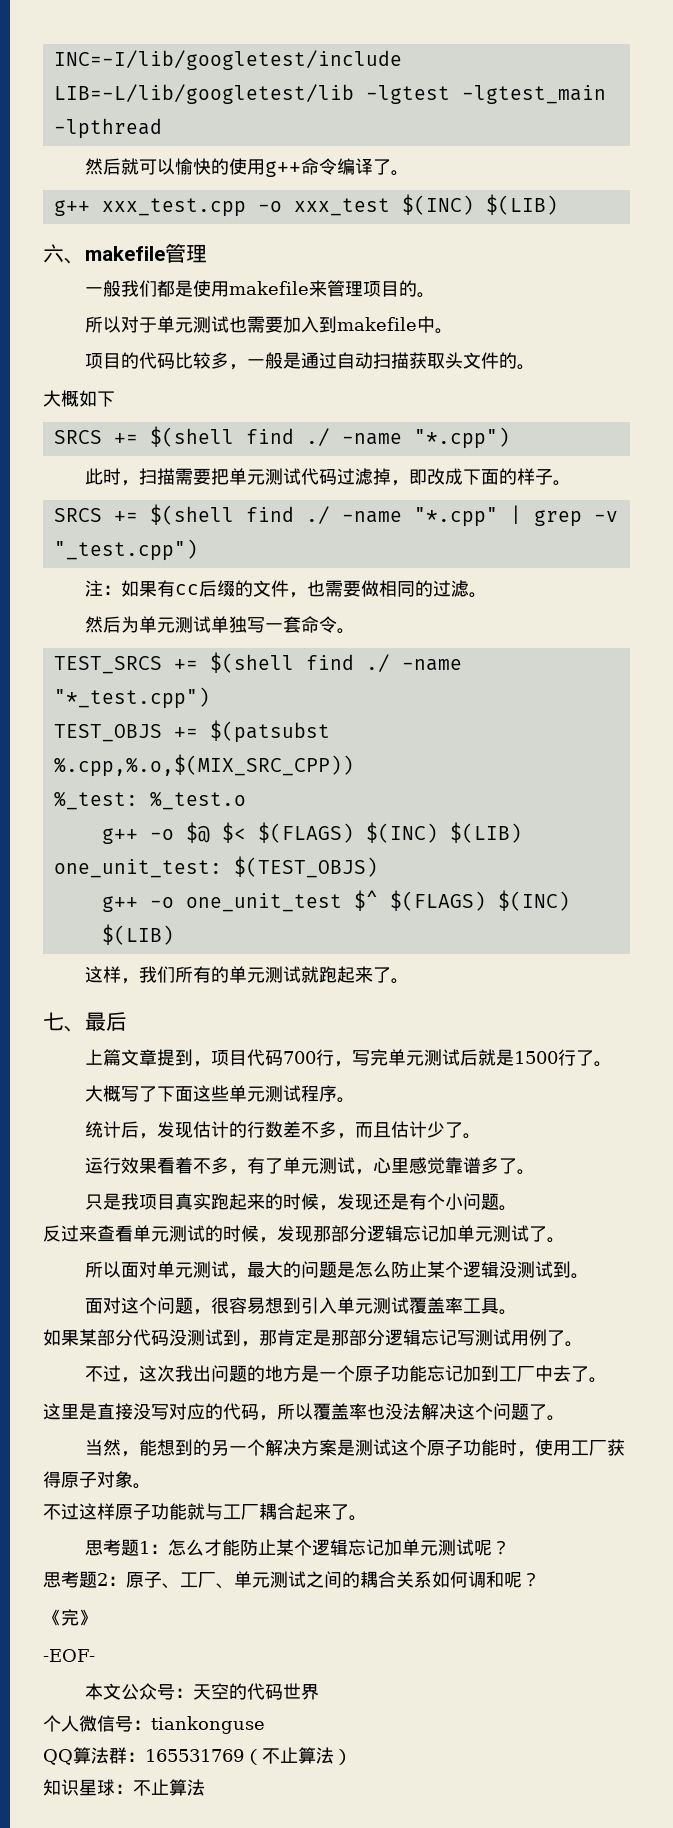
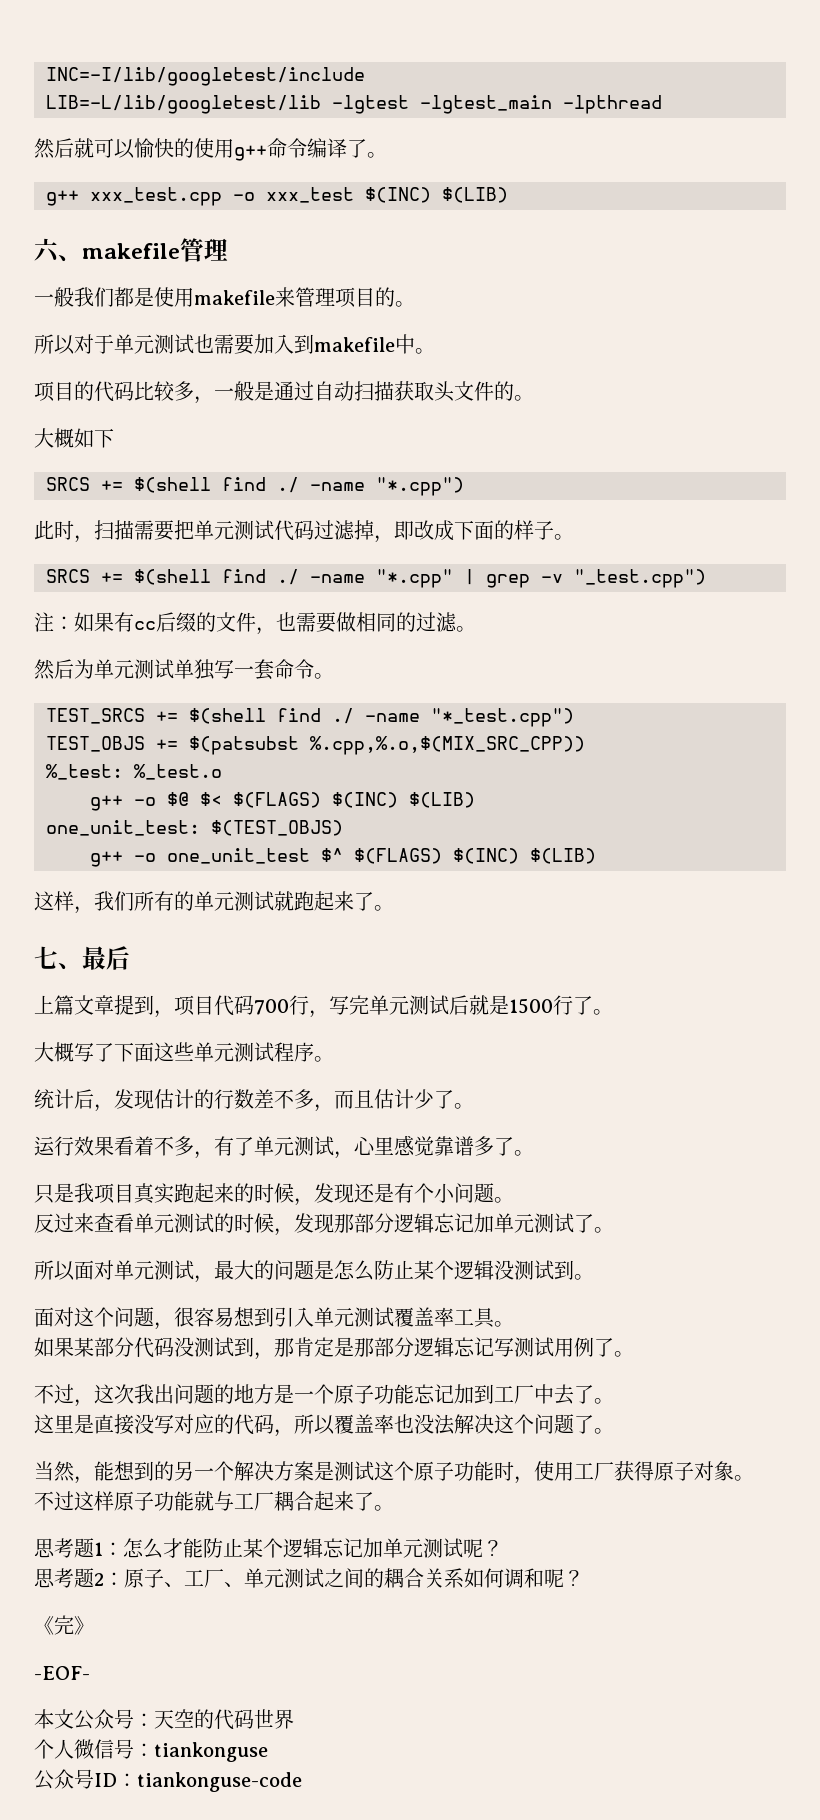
[43,1747,352,1765] [43,1779,205,1796] QQ算法群：165531769（不止算法） // 知识星球：不止算法 -> [34,1769,302,1792] 公众号ID：tiankonguse-code

